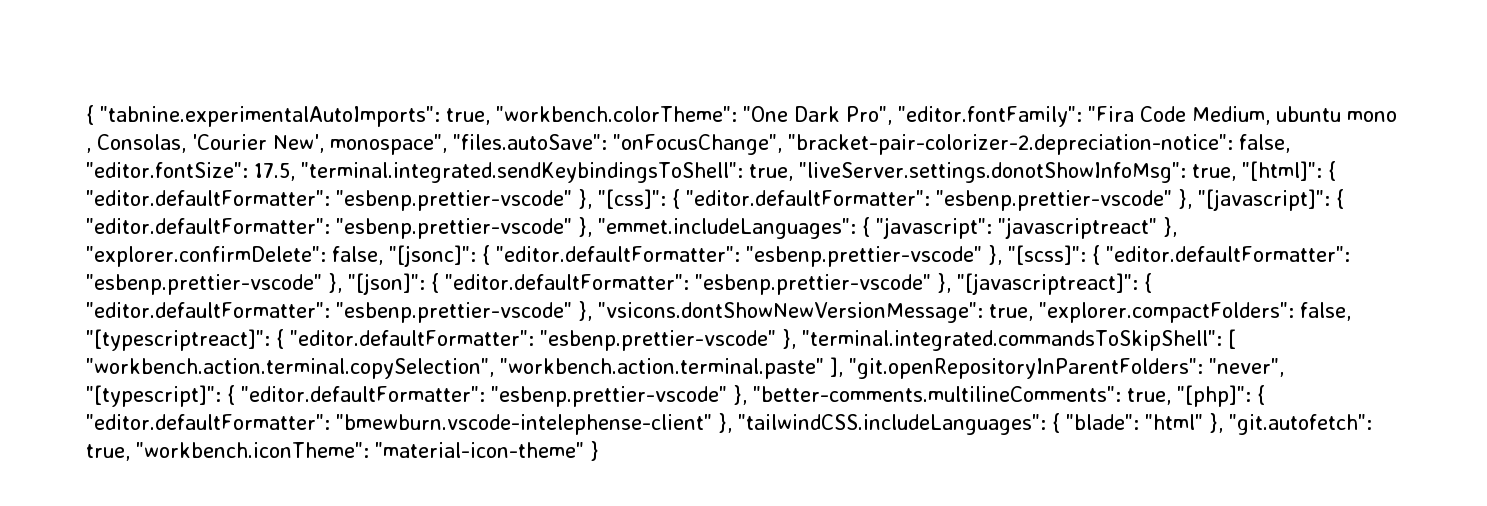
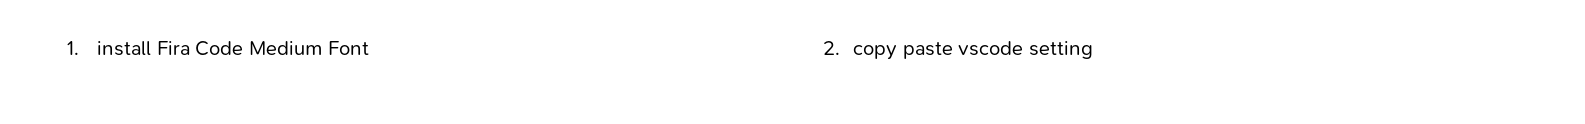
[86,105,1397,127] [86,134,1290,155] [86,161,1336,183] [86,189,1344,211] [86,217,1177,239] [86,245,1350,267] [86,273,1152,295] [86,301,1351,323] [86,329,1236,351] [86,357,1284,379] [86,385,1265,407] [86,413,1372,435] [86,441,599,461] { "tabnine.experimentalAutoImports": true, "workbench.colorTheme": "One Dark Pro", "editor.fontFamily": "Fira Code Medium, ubuntu mono , Consolas, 'Courier New', monospace", "files.autoSave": "onFocusChange", "bracket-pair-colorizer-2.depreciation-notice": false, "editor.fontSize": 17.5, "terminal.integrated.sendKeybindingsToShell": true, "liveServer.settings.donotShowInfoMsg": true, "[html]": { "editor.defaultFormatter": "esbenp.prettier-vscode" }, "[css]": { "editor.defaultFormatter": "esbenp.prettier-vscode" }, "[javascript]": { "editor.defaultFormatter": "esbenp.prettier-vscode" }, "emmet.includeLanguages": { "javascript": "javascriptreact" }, "explorer.confirmDelete": false, "[jsonc]": { "editor.defaultFormatter": "esbenp.prettier-vscode" }, "[scss]": { "editor.defaultFormatter": "esbenp.prettier-vscode" }, "[json]": { "editor.defaultFormatter": "esbenp.prettier-vscode" }, "[javascriptreact]": { "editor.defaultFormatter": "esbenp.prettier-vscode" }, "vsicons.dontShowNewVersionMessage": true, "explorer.compactFolders": false, "[typescriptreact]": { "editor.defaultFormatter": "esbenp.prettier-vscode" }, "terminal.integrated.commandsToSkipShell": [ "workbench.action.terminal.copySelection", "workbench.action.terminal.paste" ], "git.openRepositoryInParentFolders": "never", "[typescript]": { "editor.defaultFormatter": "esbenp.prettier-vscode" }, "better-comments.multilineComments": true, "[php]": { "editor.defaultFormatter": "bmewburn.vscode-intelephense-client" }, "tailwindCSS.includeLanguages": { "blade": "html" }, "git.autofetch": true, "workbench.iconTheme": "material-icon-theme" } -> [67,41,370,56] [823,41,1093,60] 1. install Fira Code Medium Font // 2. copy paste vscode setting

